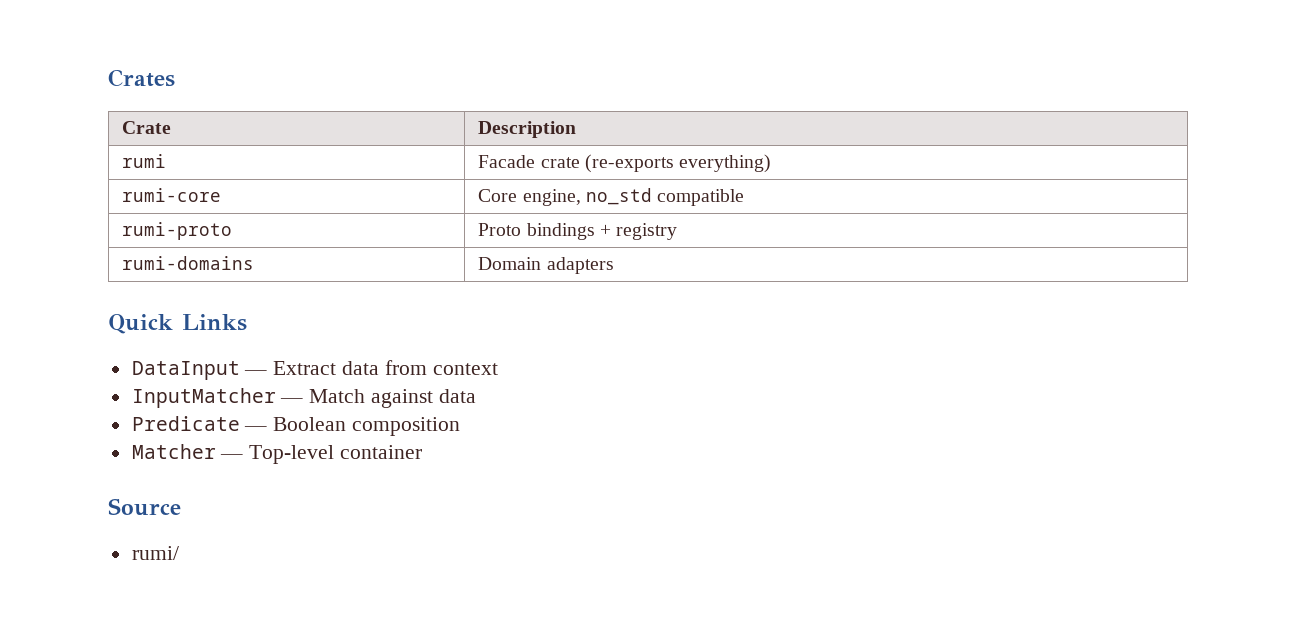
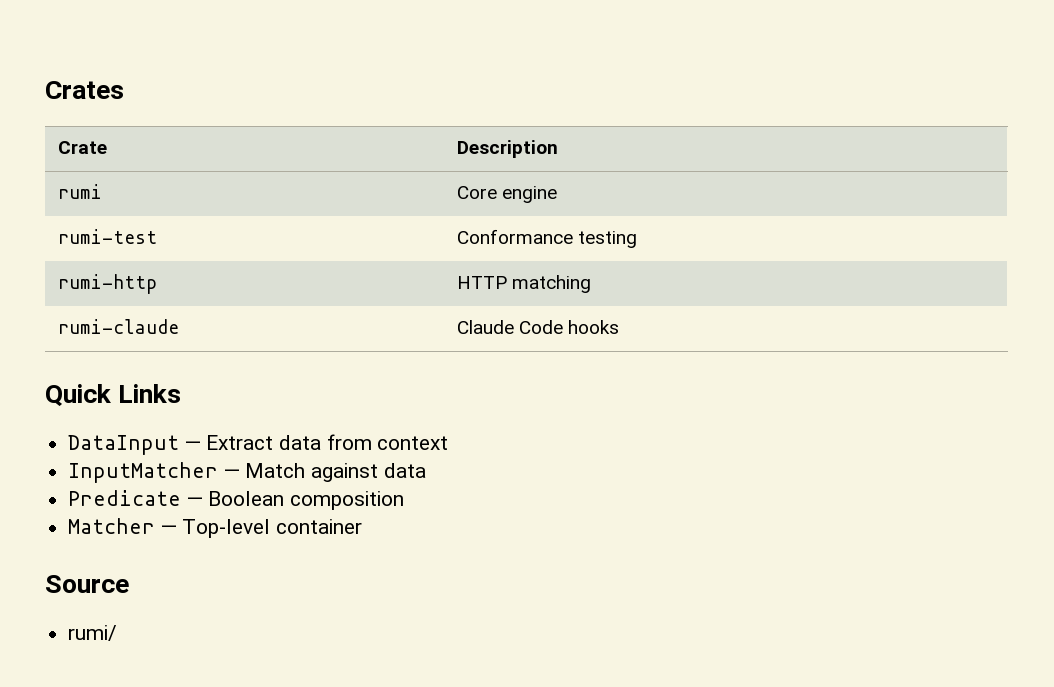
[478,154,772,173] [122,188,222,202] [478,188,745,206] [122,222,233,240] [478,223,678,240] [122,256,255,270] [478,257,614,274] Facade crate (re-exports everything) // rumi-core | Core engine, no_std compatible // rumi-proto | Proto bindings + registry // rumi-domains | Domain adapters -> [456,186,557,203] [57,229,157,244] [456,229,637,248] [57,274,157,294] [456,275,591,293] [57,319,179,334] [456,320,619,334] Core engine // rumi-test | Conformance testing // rumi-http | HTTP matching // rumi-claude | Claude Code hooks

